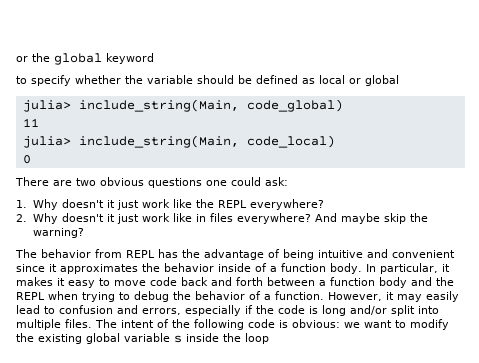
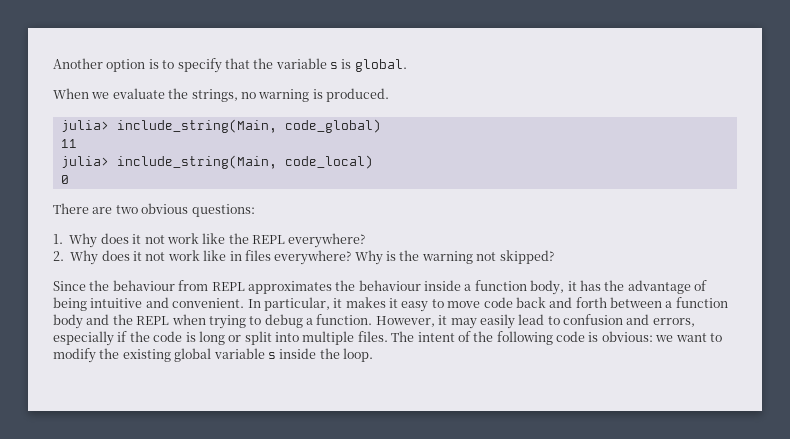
[16,53,154,65] or the global keyword // -> [53,58,159,72] Another option is
[75,75,121,84] whether -> [224,58,250,69] that
[197,75,399,86] should be defined as local or global -> [330,59,407,72] [53,88,389,102] s is global. // When we evaluate the strings, no warning is produced.
[148,177,288,188] questions one could ask: -> [191,204,255,217] questions:
[61,199,139,210] doesn't it just -> [100,233,165,244] does it not
[61,213,139,224] doesn't it just -> [101,250,166,261] does it not
[314,213,428,224] [32,228,84,238] [15,249,155,258] And maybe skip the warning? // The behavior from REPL -> [354,250,554,265] [53,280,577,295] Why is the warning not skipped? // Since the behaviour from REPL approximates the behaviour inside a function body, it
[392,250,455,258] [16,263,362,274] convenient since it approximates the behavior inside of a function body. -> [172,298,245,308] convenient.
[173,291,261,300] the behavior of -> (303, 321) none
[350,305,387,315] and/or -> [228,335,242,342] or
[245,333,269,344] loop -> [343,348,373,362] loop.

